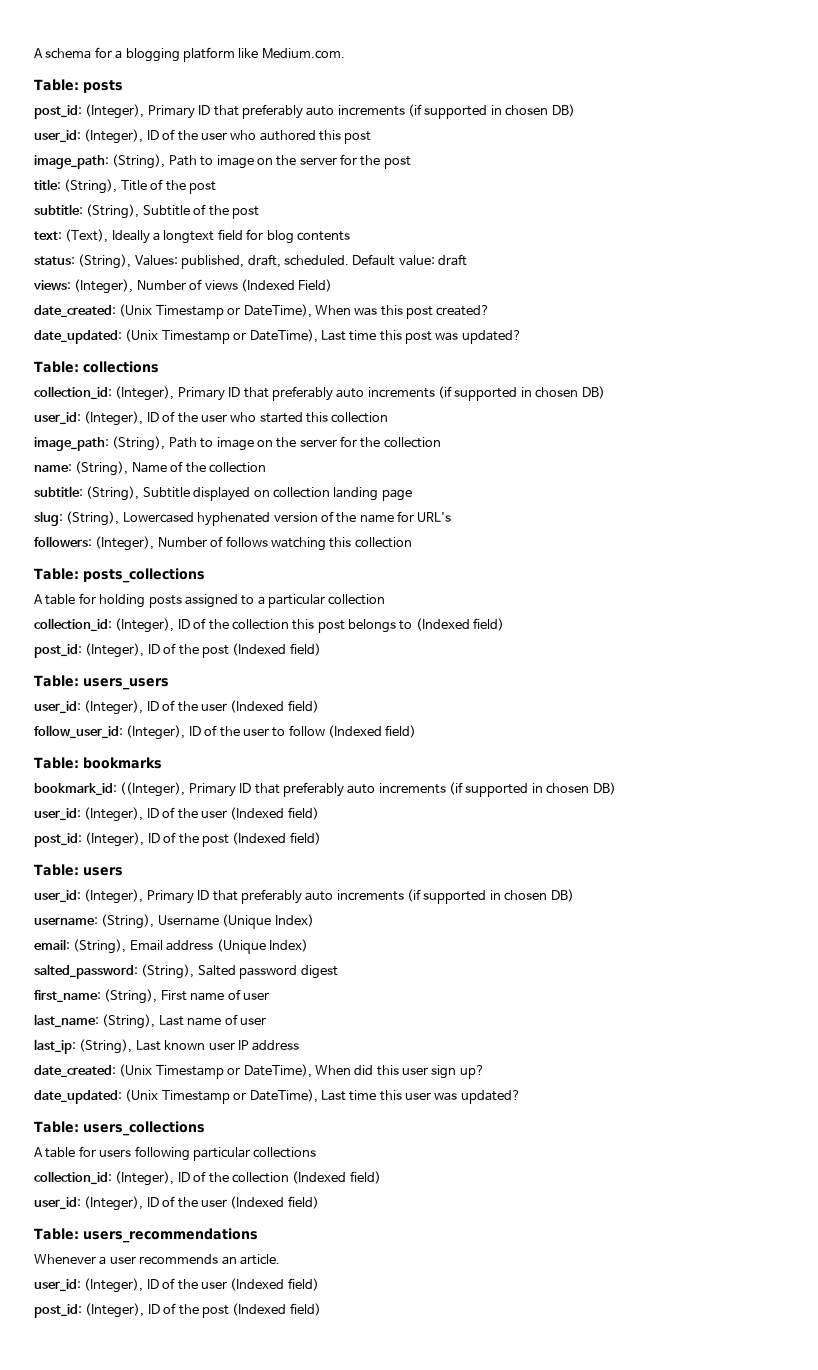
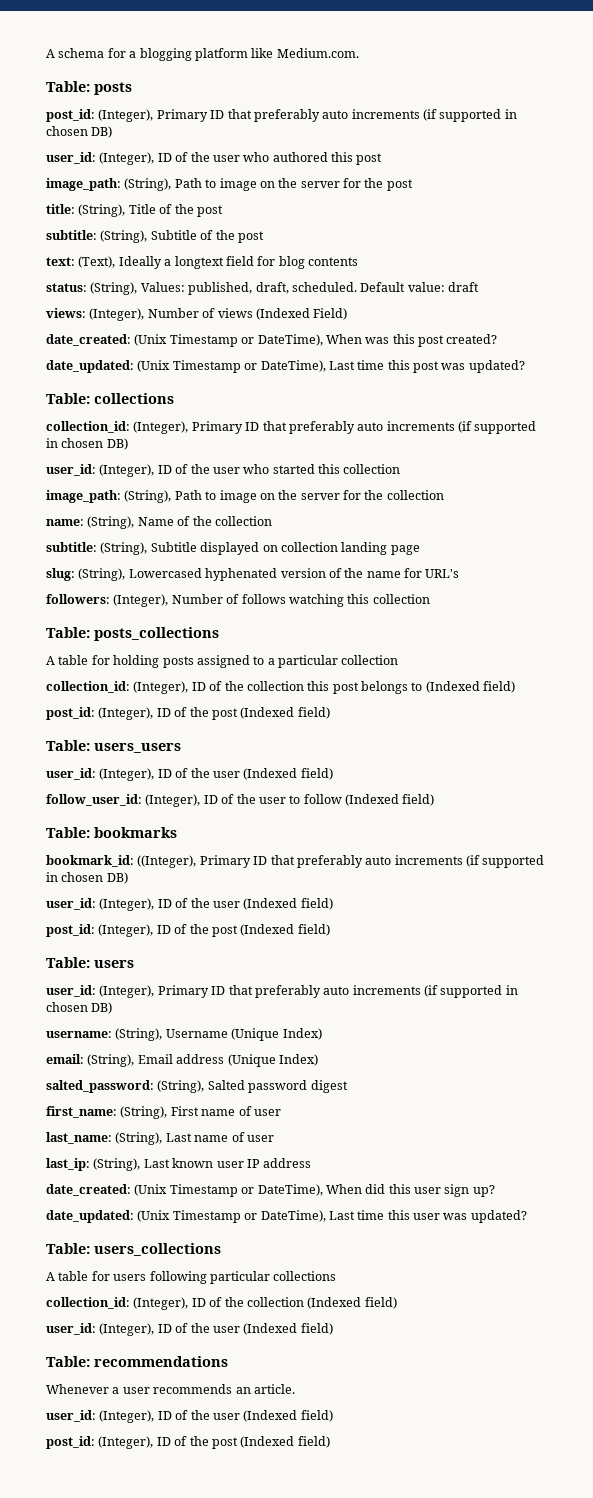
[82,1228,258,1243] users_recommendations -> [94,1356,228,1367] recommendations

